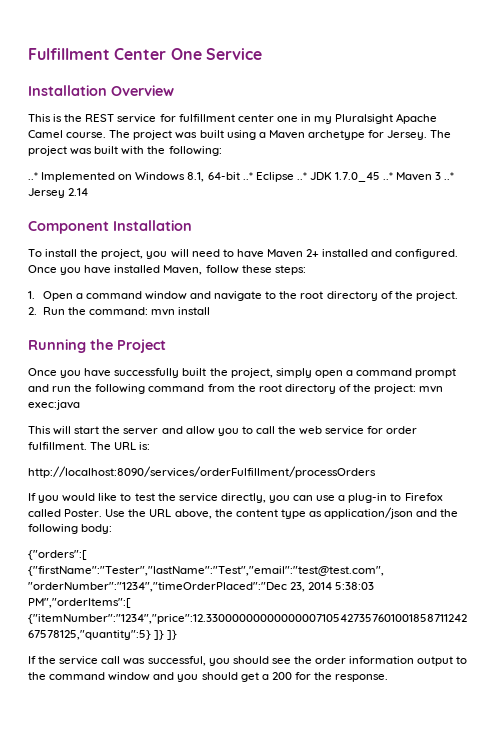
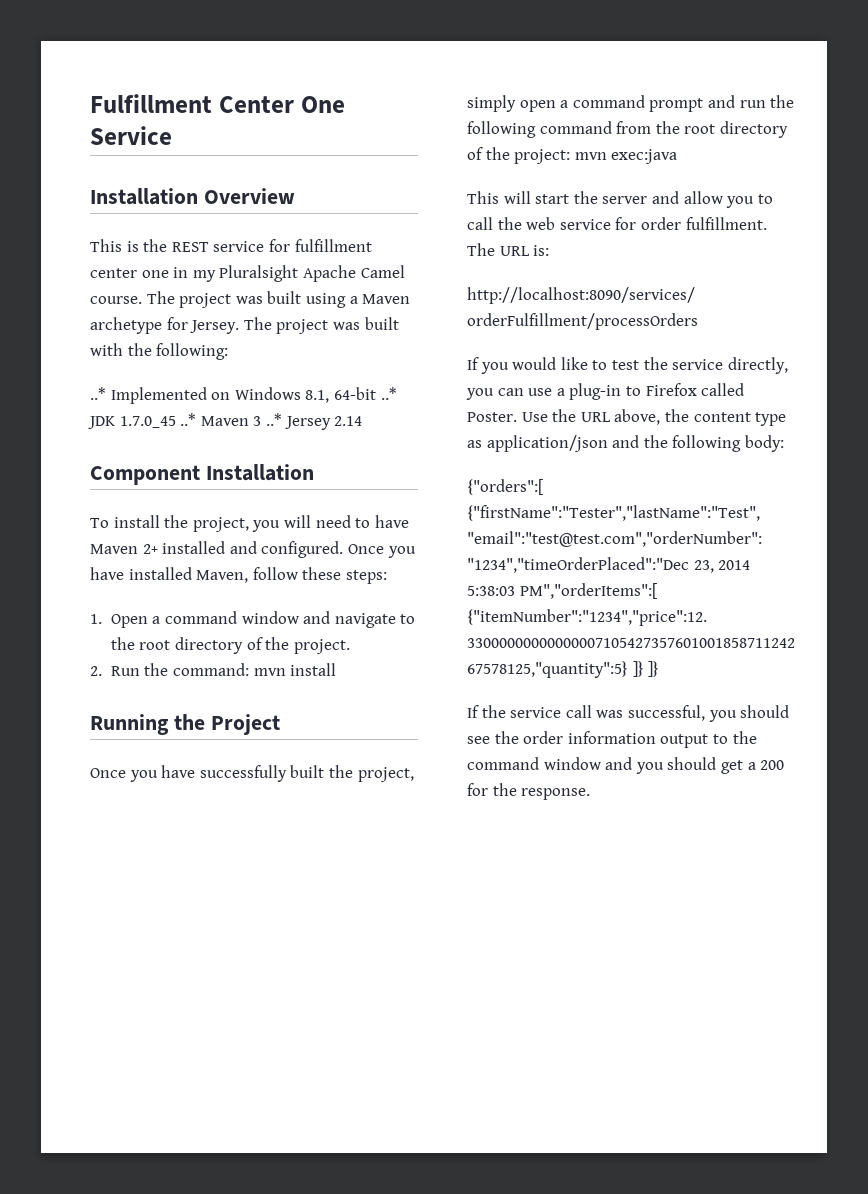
[255,172,307,182] Eclipse ..* -> (397, 393) none

